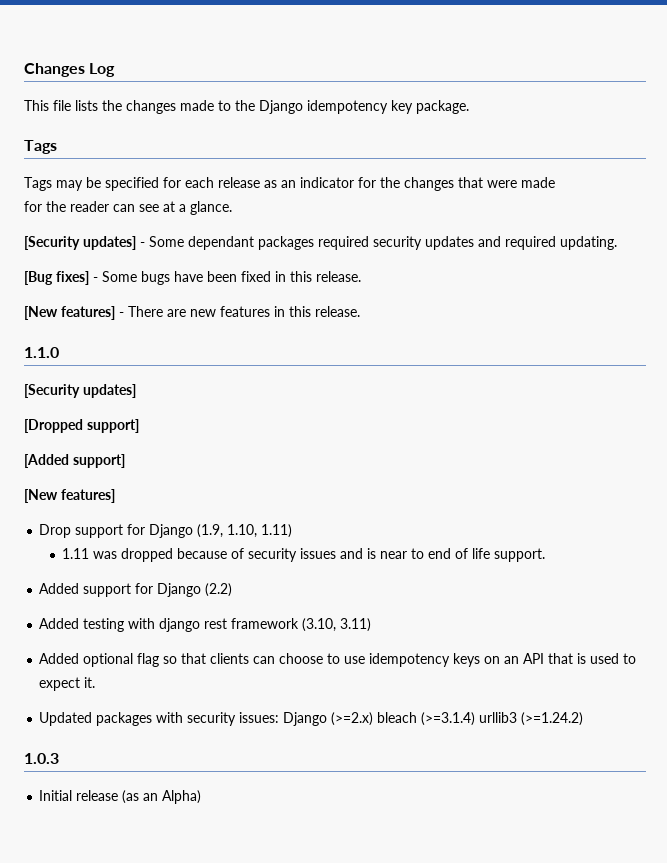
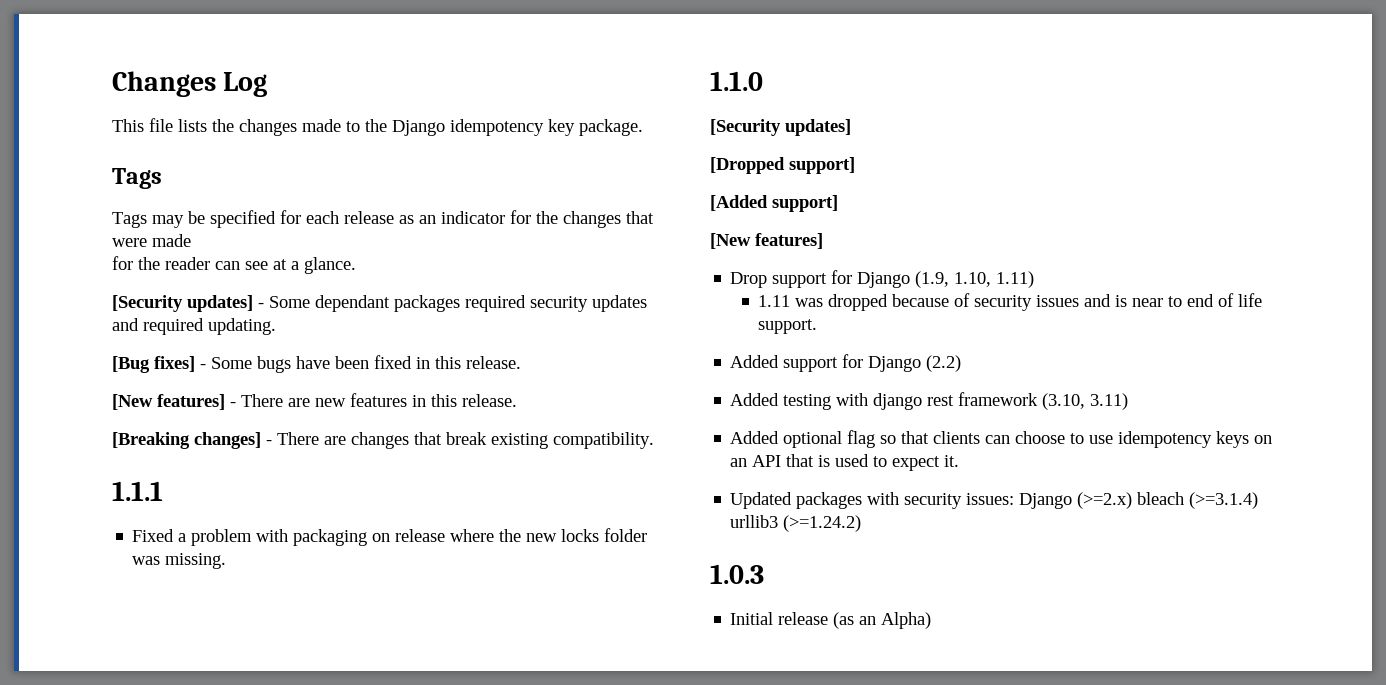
(360, 311) none -> [112,432,654,449] [112,481,163,501] [132,528,648,546] [132,553,227,569] // [Breaking changes] - There are changes that break existing compatibility. // 1.1.1 // Fixed a problem with packaging on release where the new locks folder was missing.

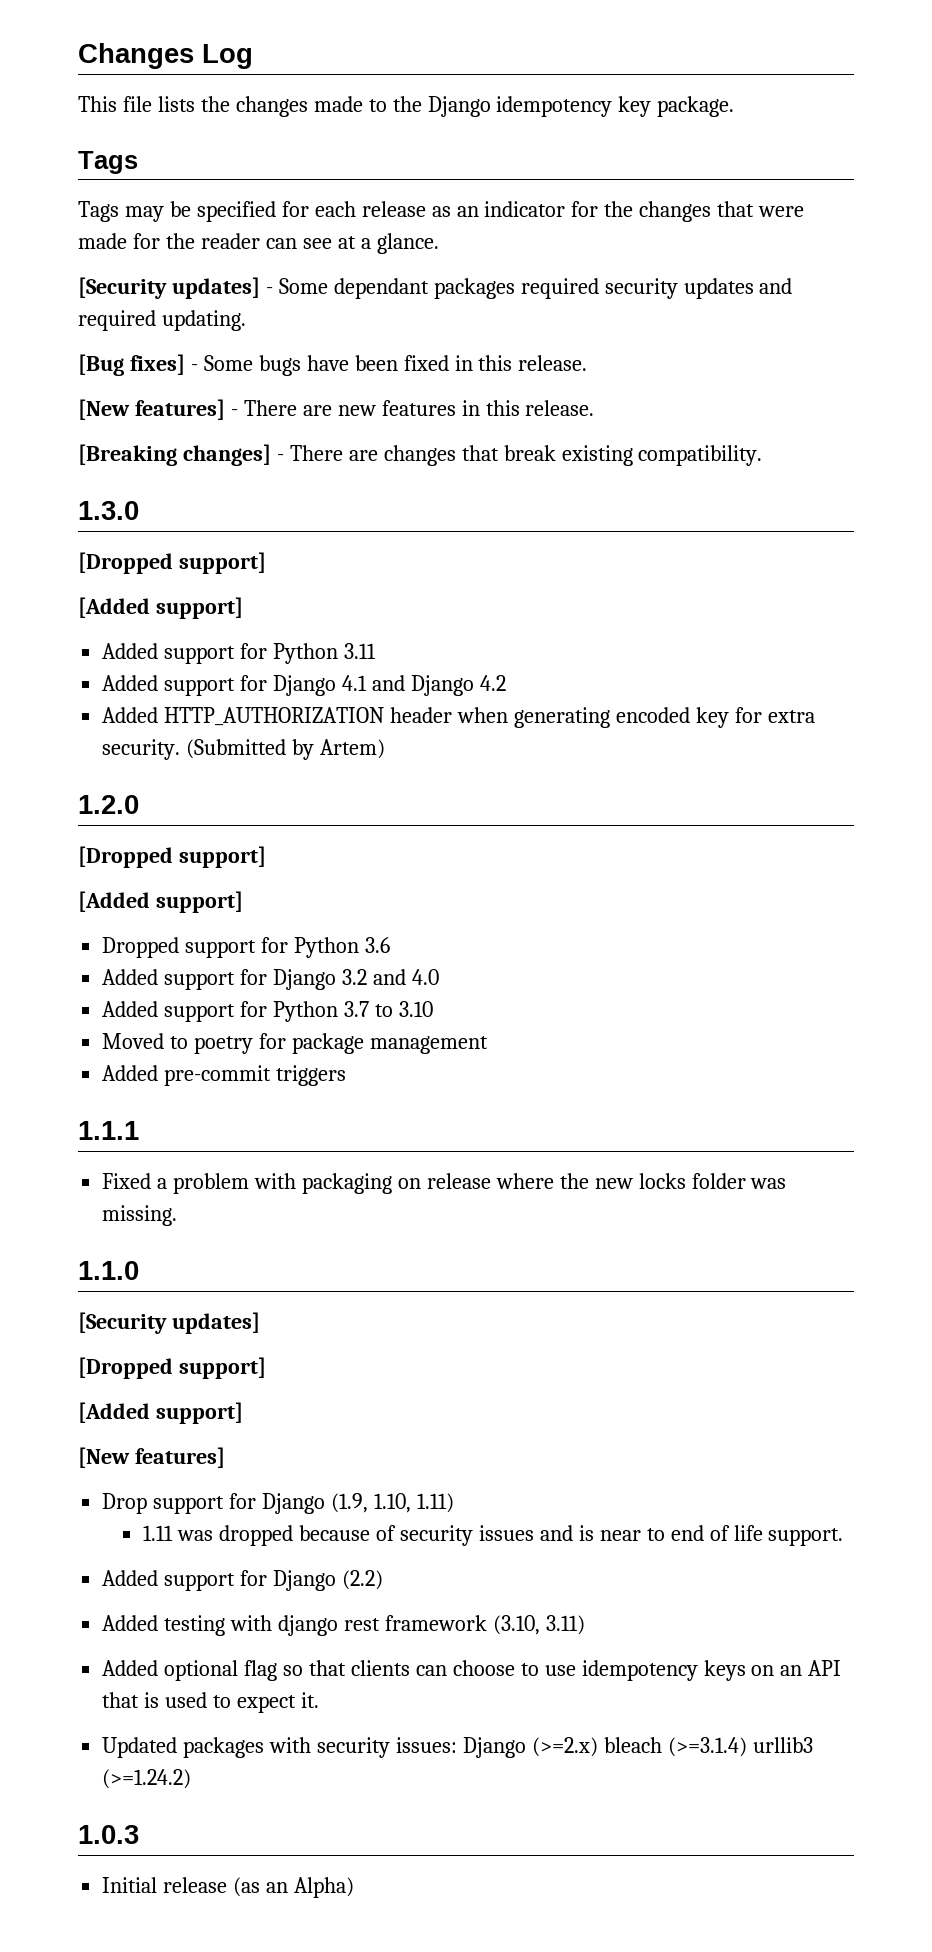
(191, 240) // -> (127, 241) none
(654, 440) none -> [78,501,139,520] [78,552,266,574] [78,597,243,619] [102,643,376,664] [102,675,506,696] [102,707,815,728] [102,739,386,760] [78,795,139,814] [78,846,266,868] [78,891,243,913] [102,937,390,958] [102,969,439,990] [102,1001,433,1022] [102,1033,488,1054] [102,1065,347,1086] // 1.3.0 // [Dropped support] // [Added support] // Added support for Python 3.11 // Added support for Django 4.1 and Django 4.2 // Added HTTP_AUTHORIZATION header when generating encoded key for extra security. (Submitted by Artem) // 1.2.0 // [Dropped support] // [Added support] // Dropped support for Python 3.6 // Added support for Django 3.2 and 4.0 // Added support for Python 3.7 to 3.10 // Moved to poetry for package management // Added pre-commit triggers

